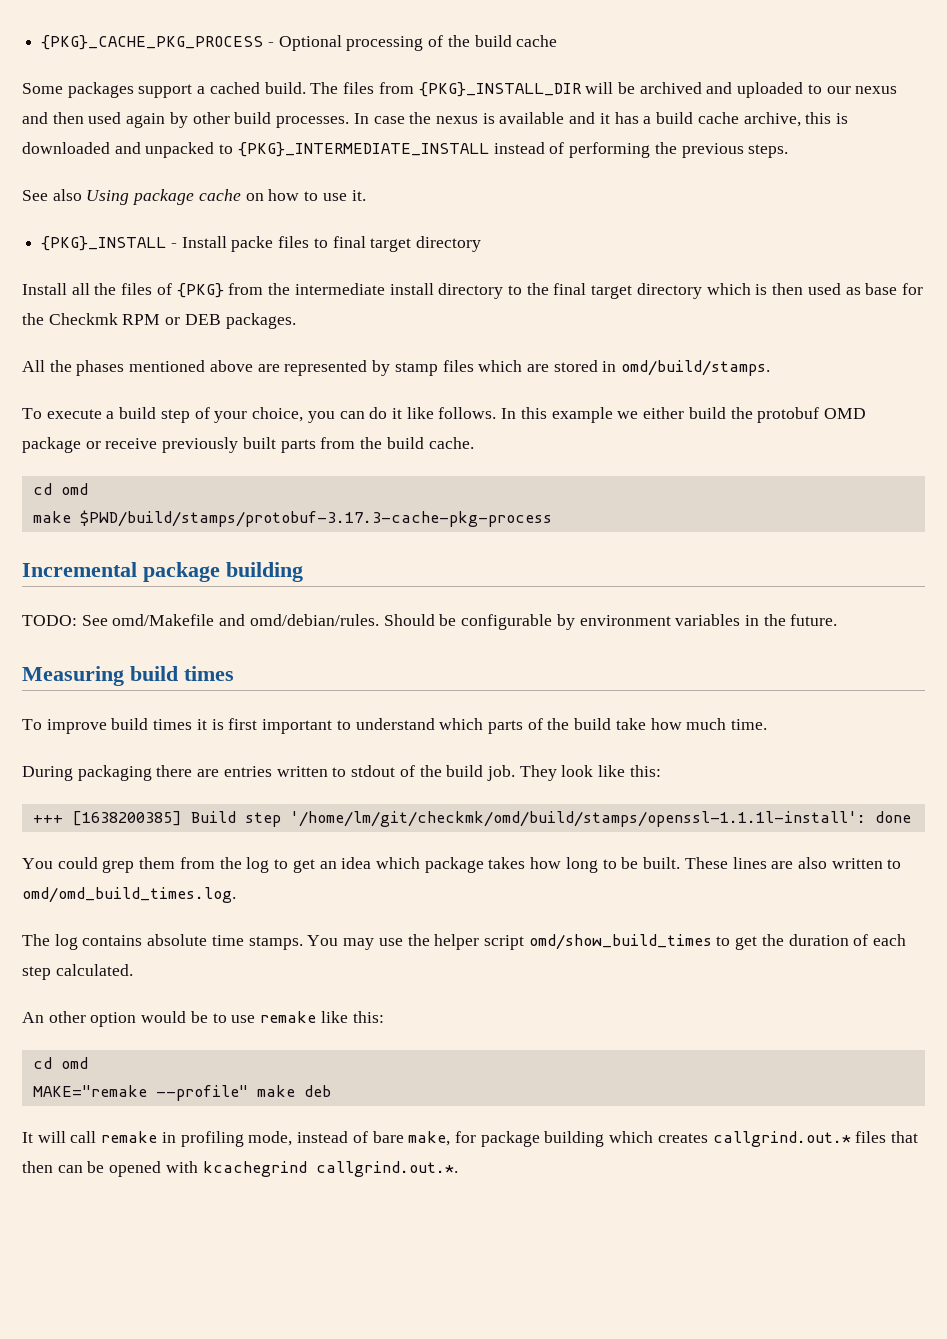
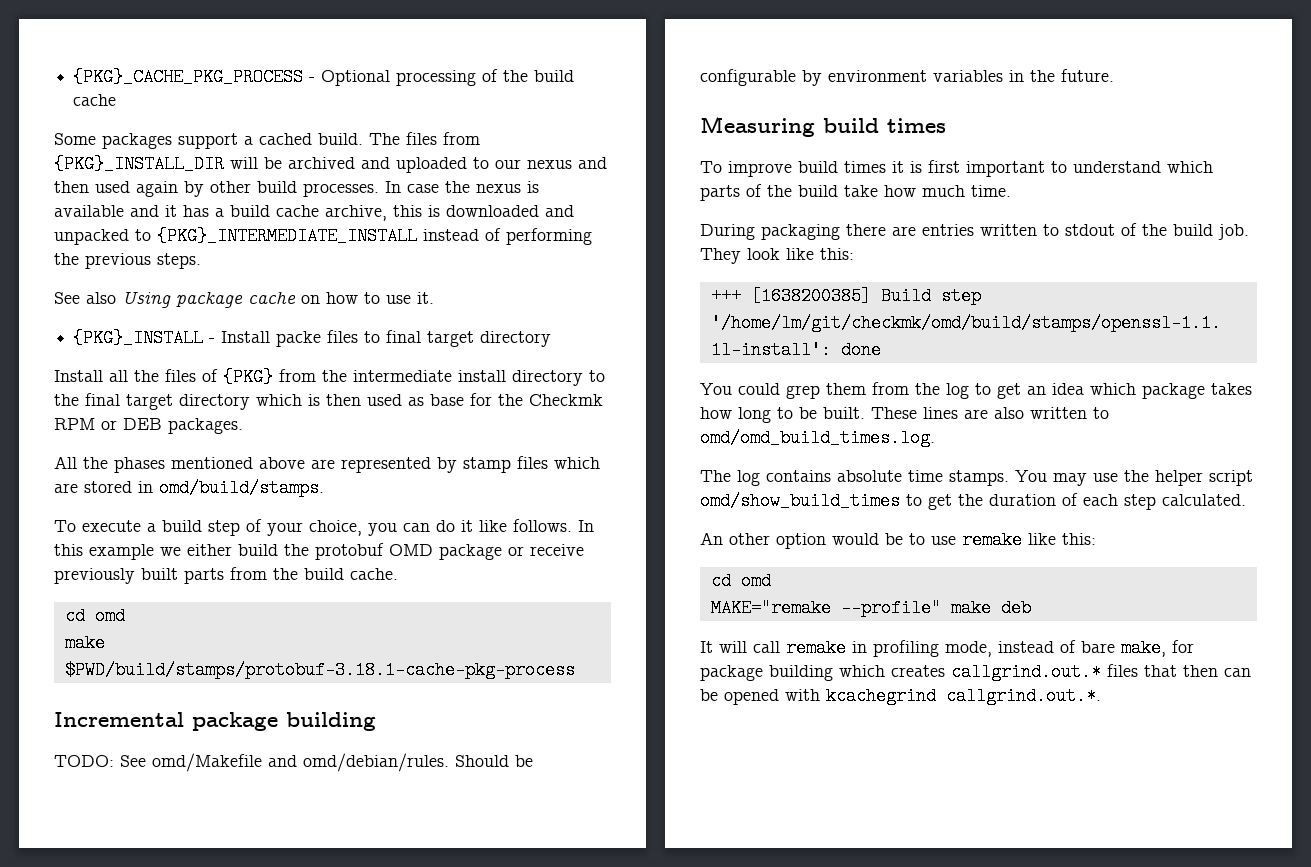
[79,510,552,527] $PWD/build/stamps/protobuf-3.17.3-cache-pkg-process -> [64,661,575,679] $PWD/build/stamps/protobuf-3.18.1-cache-pkg-process

